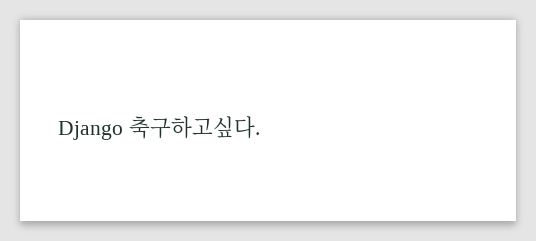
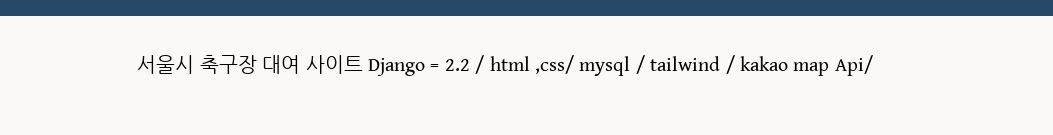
[58,116,260,140] Django 축구하고싶다. -> [137,55,873,76] 서울시 축구장 대여 사이트 Django = 2.2 / html ,css/ mysql / tailwind / kakao map Api/

